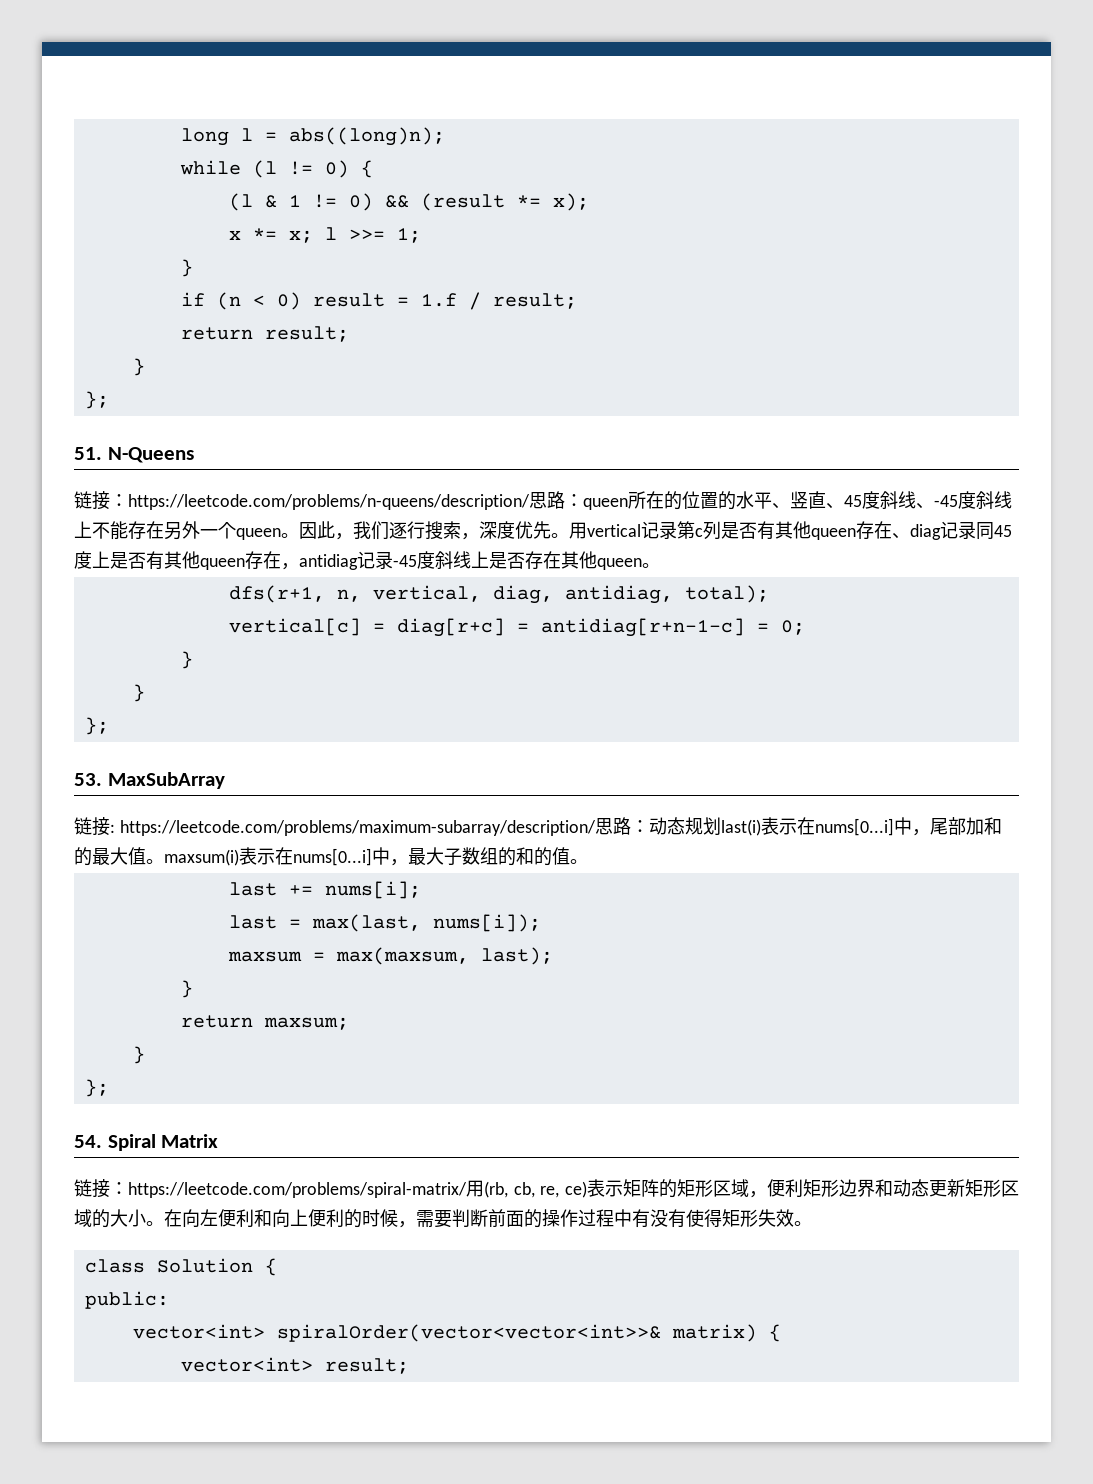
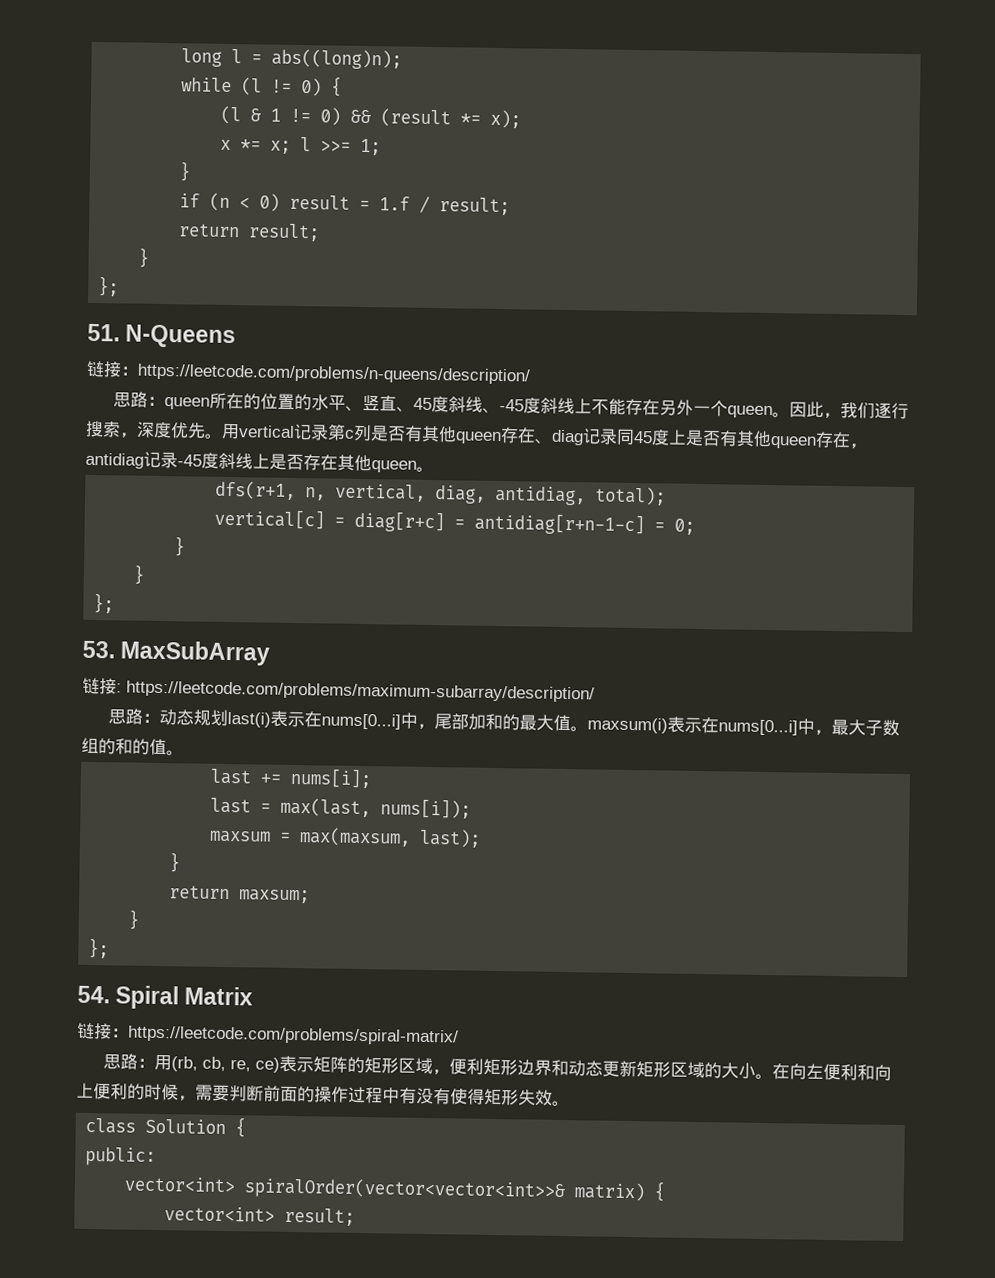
(530, 502) none -> (531, 374) //
(596, 828) none -> (595, 691) //
(467, 1190) none -> [103,1053,156,1070] // 思路：

